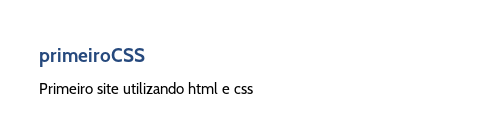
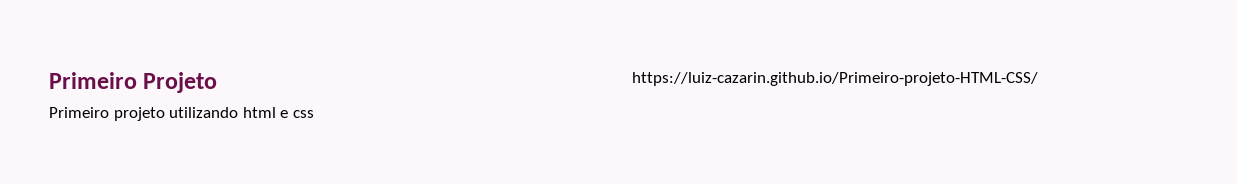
[39,48,145,67] [39,83,120,94] primeiroCSS // Primeiro site -> [49,72,218,93] [49,107,165,121] Primeiro Projeto // Primeiro projeto
(254, 90) none -> [632,72,1038,86] https://luiz-cazarin.github.io/Primeiro-projeto-HTML-CSS/

